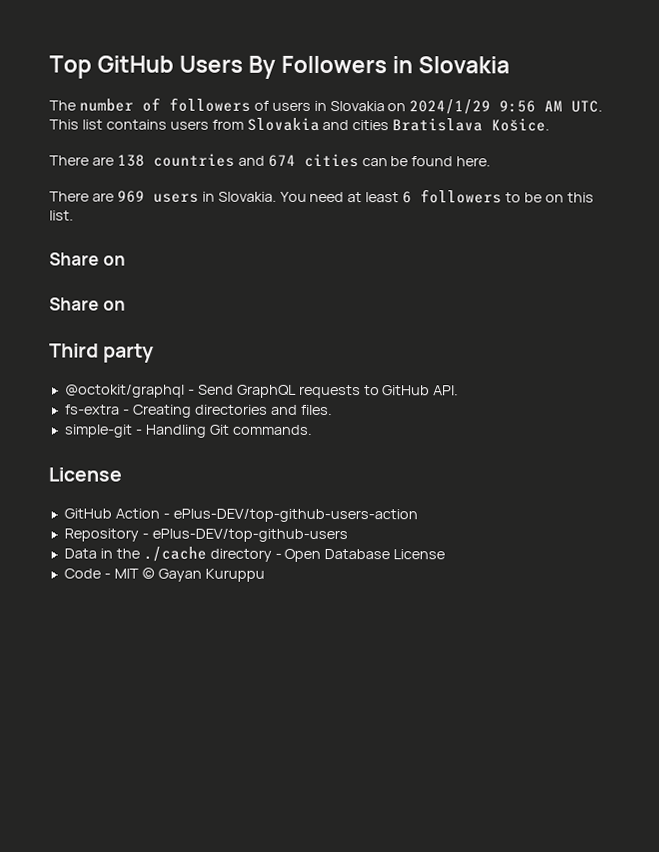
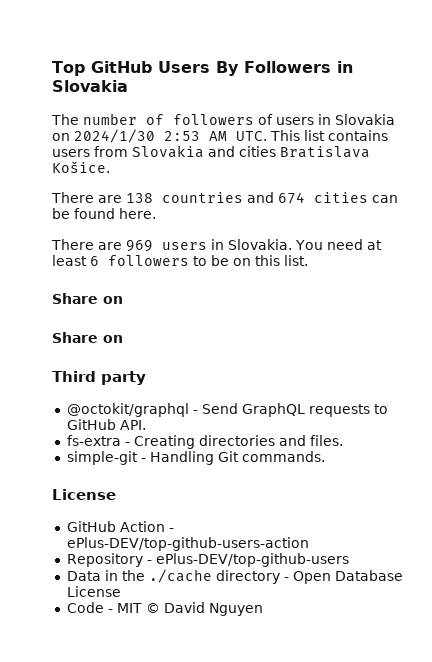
[409,99,537,115] 2024/1/29 9:56 -> [74,129,200,143] 2024/1/30 2:53
[157,568,265,582] Gayan Kuruppu -> [163,602,263,616] David Nguyen

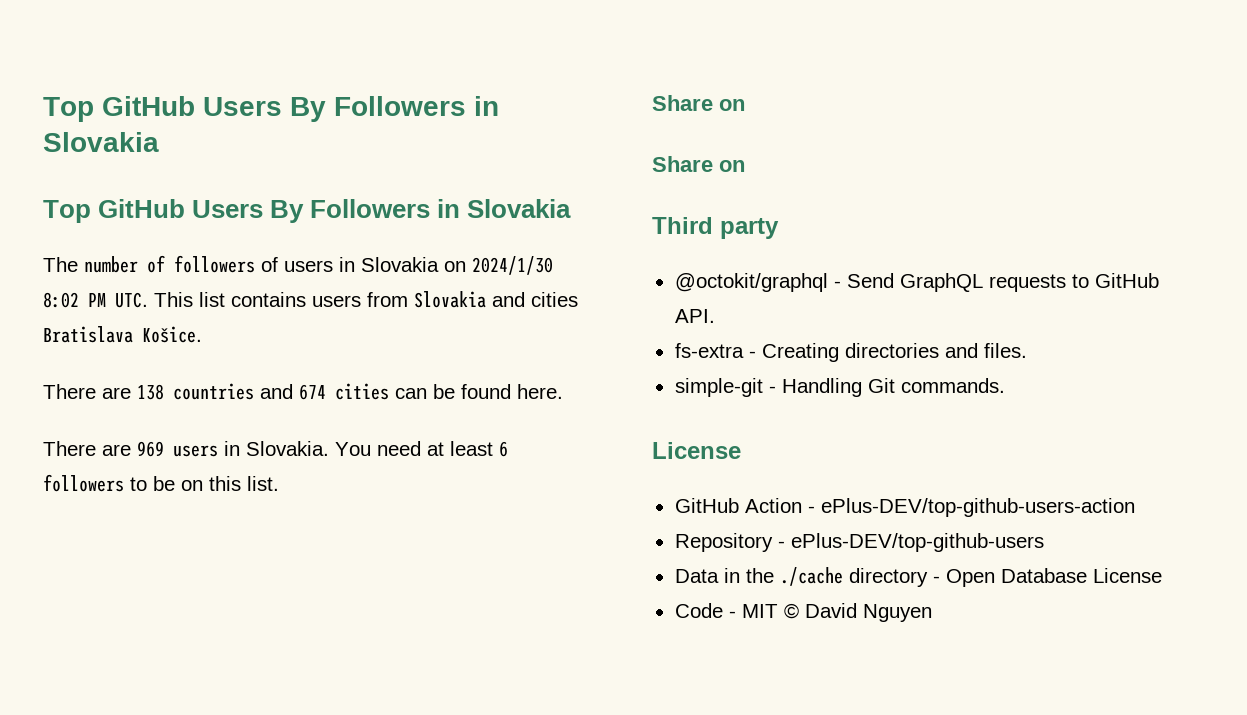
[52,61,353,76] [52,80,128,92] Top GitHub Users By Followers in Slovakia -> [43,96,499,122] [43,132,159,152] [43,199,572,223] Top GitHub Users By Followers in Slovakia // Top GitHub Users By Followers in Slovakia
[164,131,227,141] 2:53 AM -> [43,292,106,308] 8:02 PM

